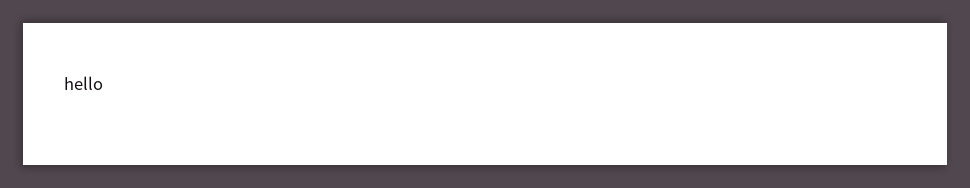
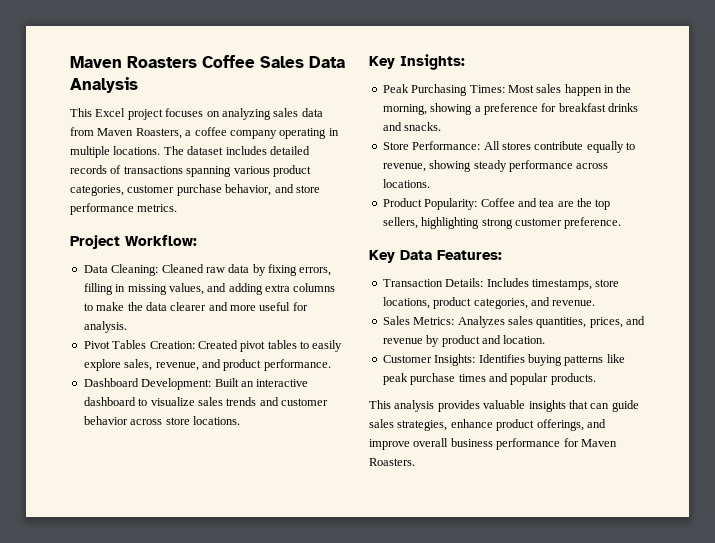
[64,76,103,90] hello -> [70,55,345,68] [70,77,138,93] [70,108,323,120] [70,127,339,139] [70,146,310,158] [70,165,311,177] [70,184,320,196] [70,203,178,215] [70,235,197,249] [83,264,332,276] [83,283,336,295] [83,302,308,311] [83,321,127,333] [83,340,343,352] [83,359,331,371] [83,378,309,390] [83,397,328,406] [83,416,240,425] [369,54,465,70] [382,84,632,96] [382,103,638,115] [382,122,442,131] [382,141,635,153] [382,160,609,172] [382,179,430,188] [382,198,611,210] [382,217,622,229] [369,250,502,263] [382,278,620,290] [382,297,596,309] [382,316,645,328] [382,335,546,347] [382,354,625,366] [382,373,596,385] [369,400,639,412] [369,419,606,431] [369,438,617,450] [369,458,415,466] Maven Roasters Coffee Sales Data Analysis // This Excel project focuses on analyzing sales data from Maven Roasters, a coffee company operating in multiple locations. The dataset includes detailed records of transactions spanning various product categories, customer purchase behavior, and store performance metrics. // Project Workflow: // Data Cleaning: Cleaned raw data by fixing errors, filling in missing values, and adding extra columns to make the data clearer and more useful for analysis. // Pivot Tables Creation: Created pivot tables to easily explore sales, revenue, and product performance. // Dashboard Development: Built an interactive dashboard to visualize sales trends and customer behavior across store locations. // Key Insights: // Peak Purchasing Times: Most sales happen in the morning, showing a preference for breakfast drinks and snacks. // Store Performance: All stores contribute equally to revenue, showing steady performance across locations. // Product Popularity: Coffee and tea are the top sellers, highlighting strong customer preference. // Key Data Features: // Transaction Details: Includes timestamps, store locations, product categories, and revenue. // Sales Metrics: Analyzes sales quantities, prices, and revenue by product and location. // Customer Insights: Identifies buying patterns like peak purchase times and popular products. // This analysis provides valuable insights that can guide sales strategies, enhance product offerings, and improve overall business performance for Maven Roasters.

